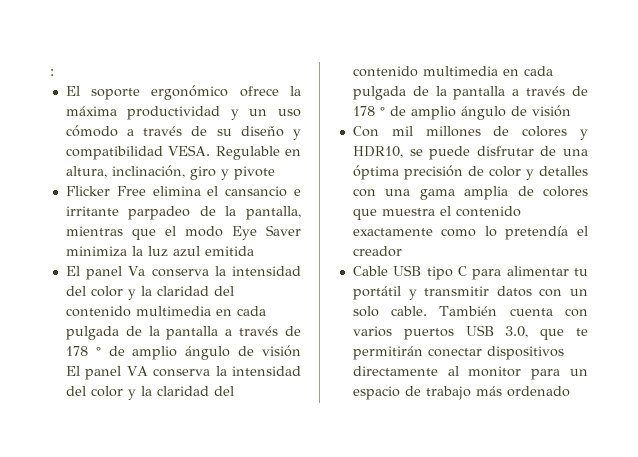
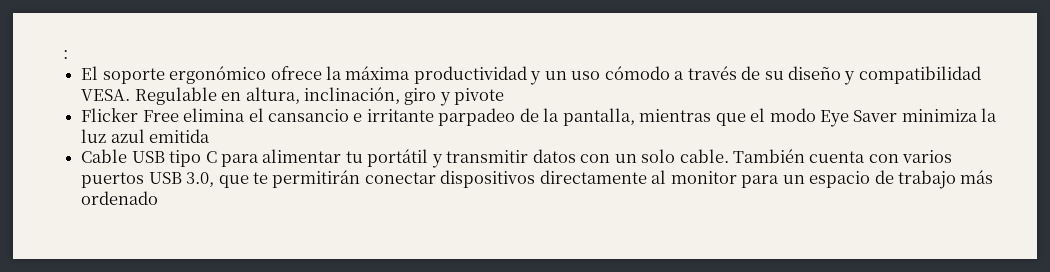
[65,266,301,280] [65,286,234,300] [65,306,266,317] [65,326,301,340] [65,345,301,360] [65,366,301,380] [65,386,234,400] [352,66,553,77] [352,86,588,100] [352,105,571,120] [352,126,588,140] [352,146,588,160] [352,165,588,180] [352,186,588,200] [352,206,521,220] [352,226,588,240] [352,246,402,257] // El panel Va conserva la intensidad del color y la claridad del contenido multimedia en cada pulgada de la pantalla a través de 178 ° de amplio ángulo de visión El panel VA conserva la intensidad del color y la claridad del contenido multimedia en cada pulgada de la pantalla a través de 178 ° de amplio ángulo de visión // Con mil millones de colores y HDR10, se puede disfrutar de una óptima precisión de color y detalles con una gama amplia de colores que muestra el contenido exactamente como lo pretendía el creador -> (211, 136) none

